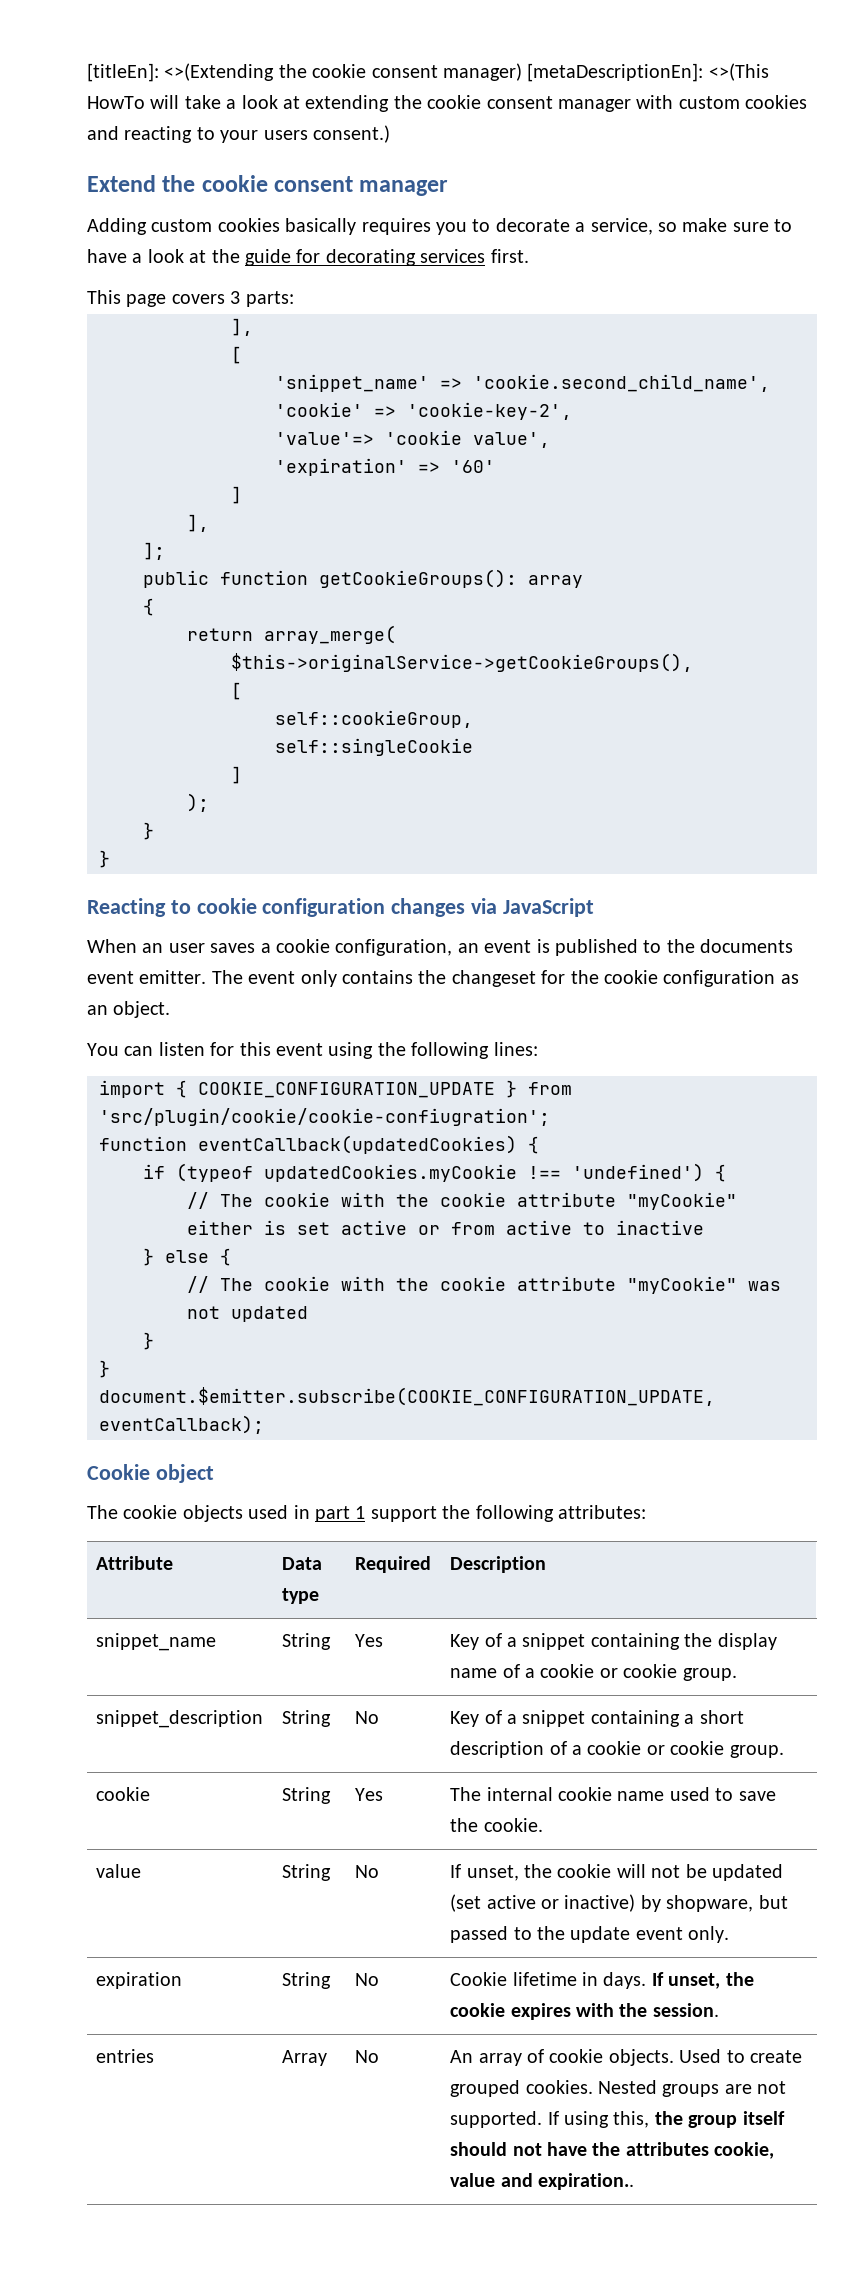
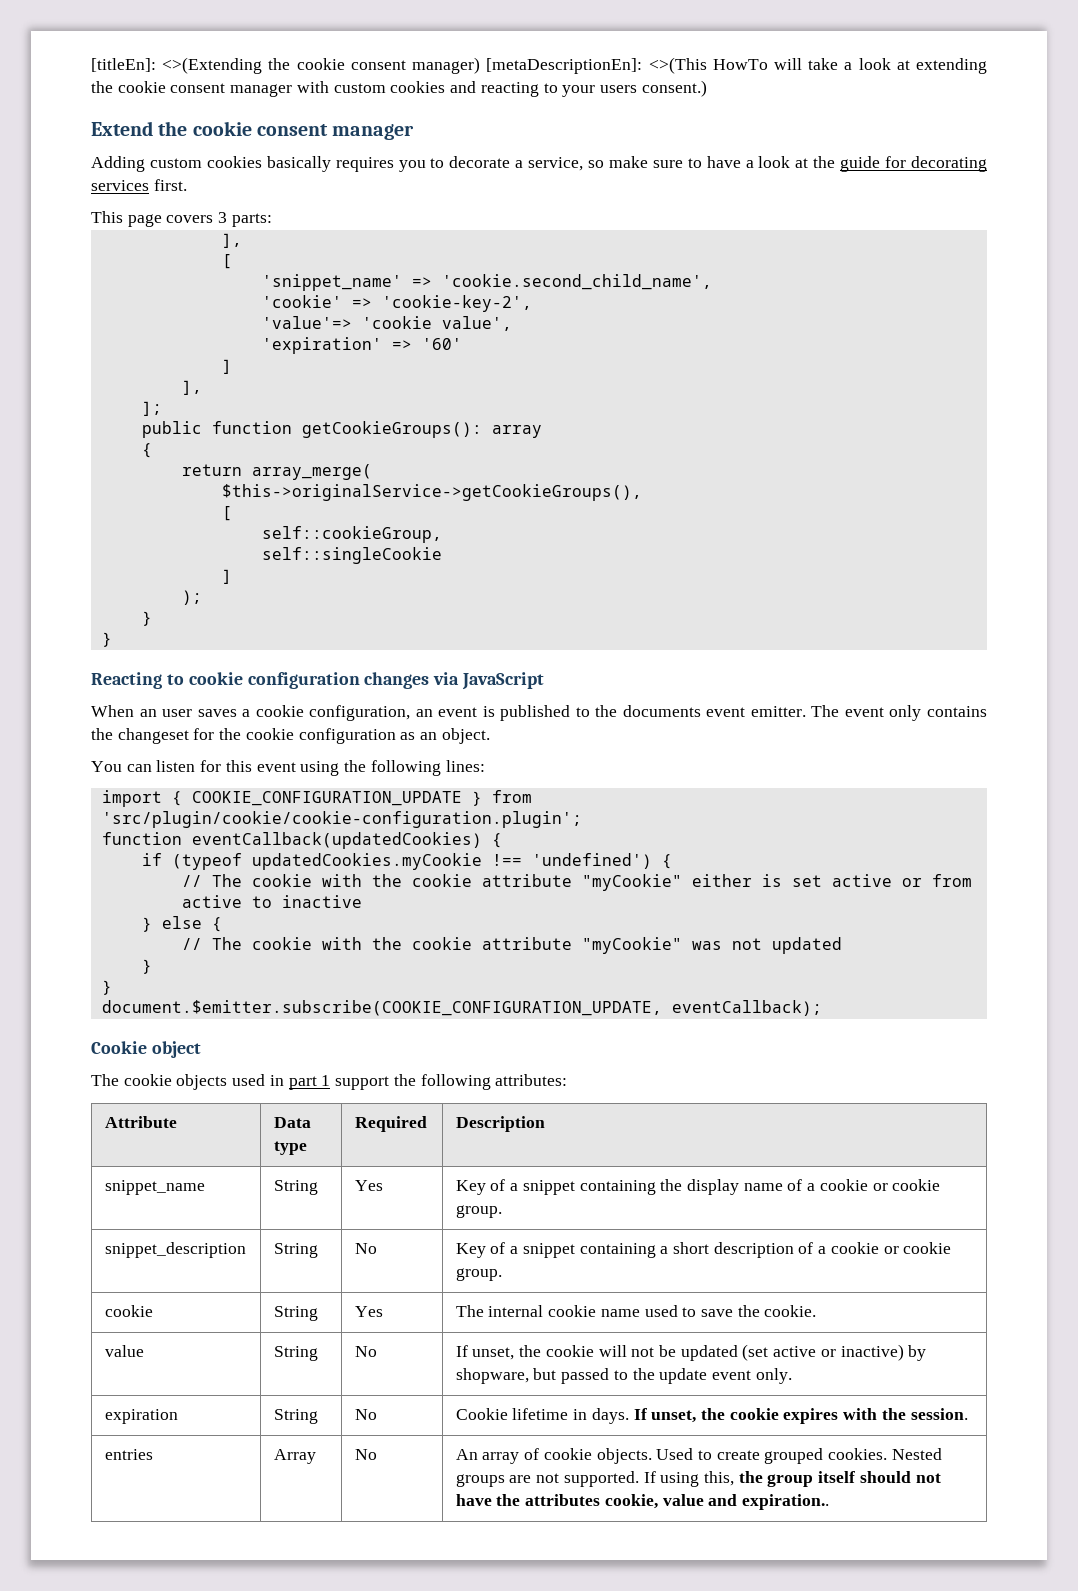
[99,1108,550,1126] 'src/plugin/cookie/cookie-confiugration'; -> [101,811,582,828] 'src/plugin/cookie/cookie-configuration.plugin';

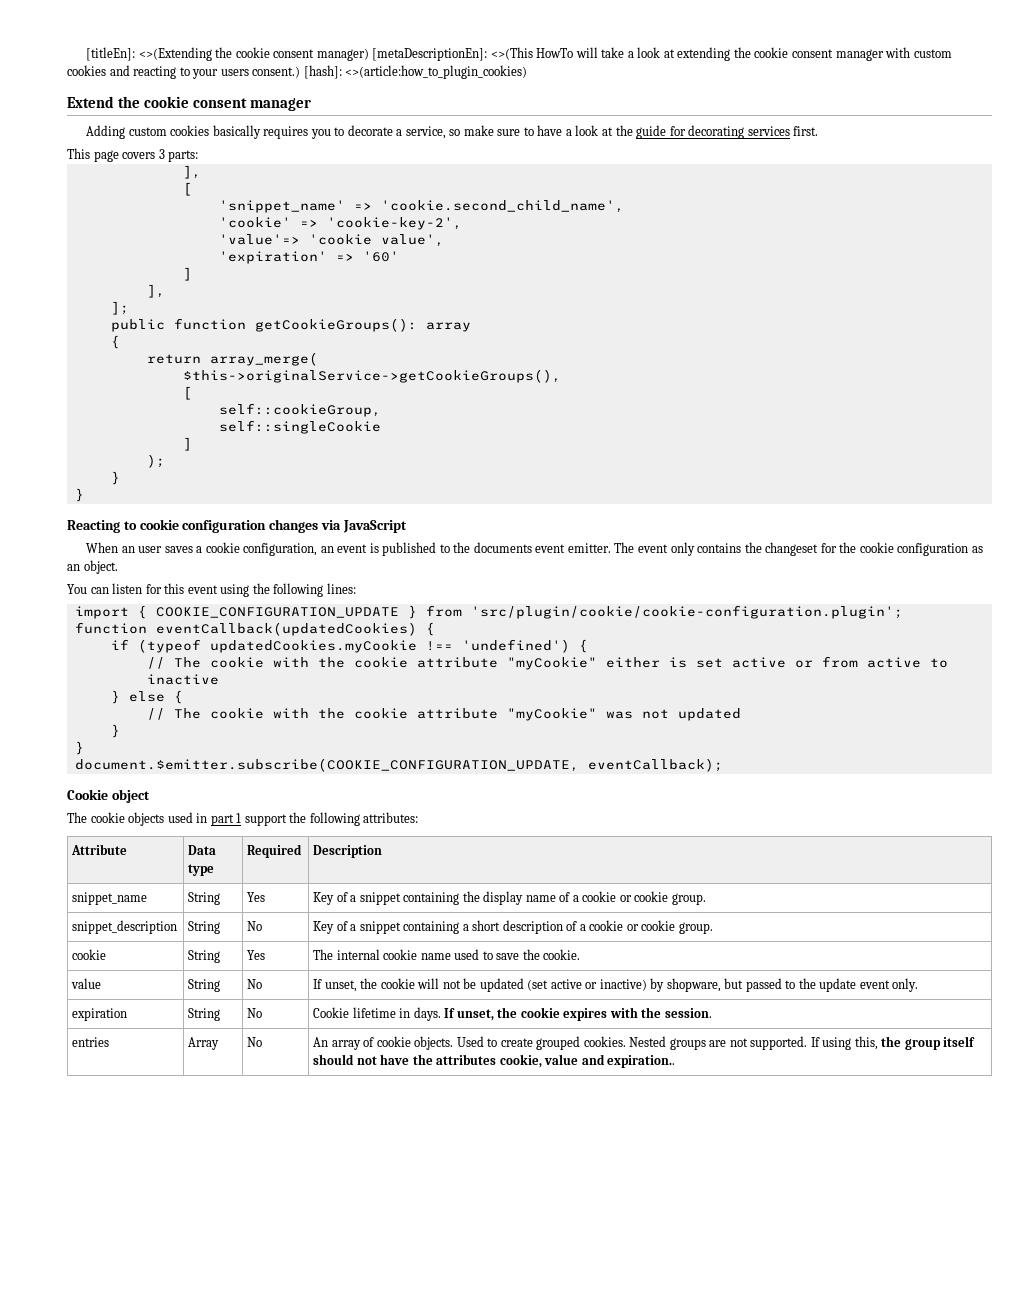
(707, 88) none -> [303,65,528,79] [hash]: <>(article:how_to_plugin_cookies)

